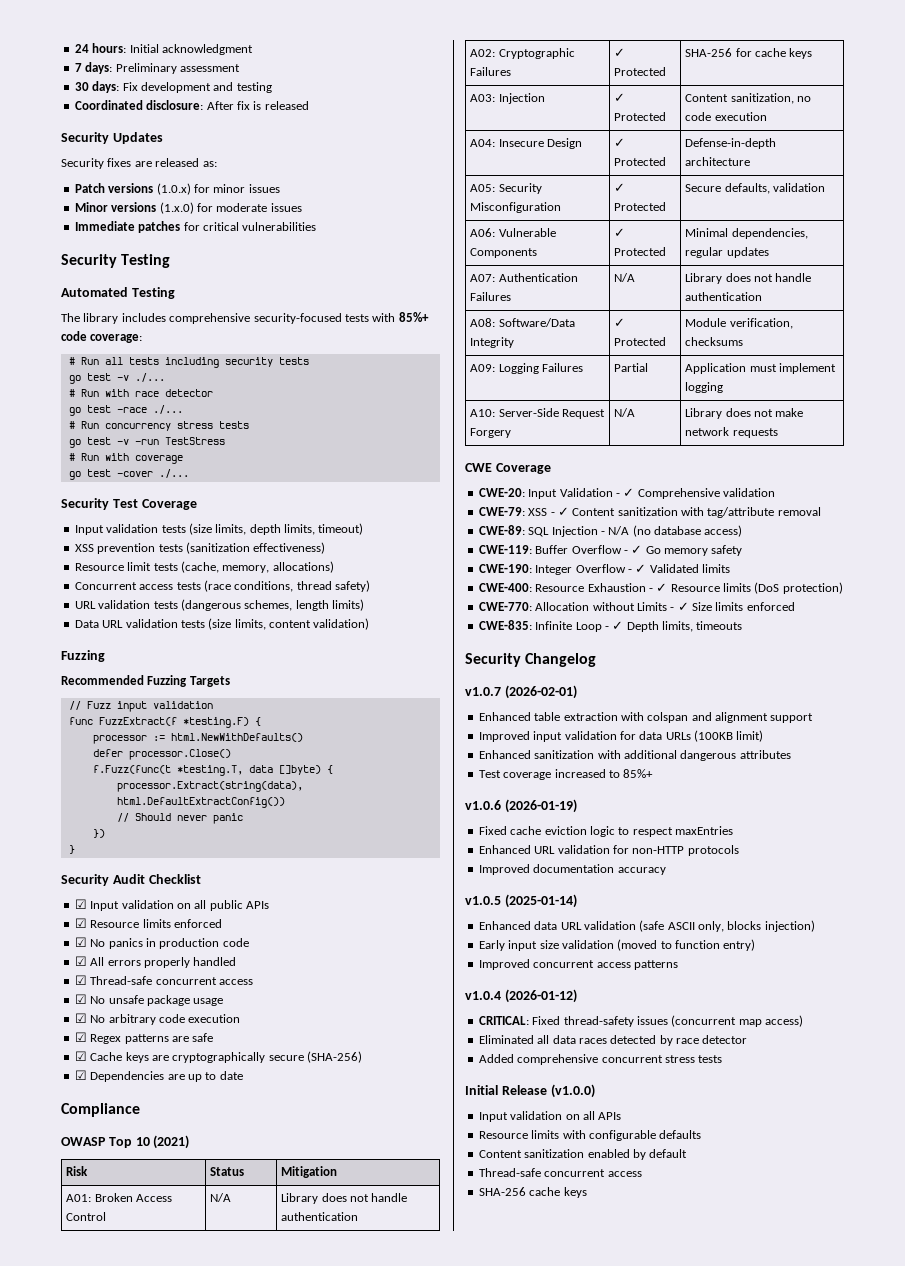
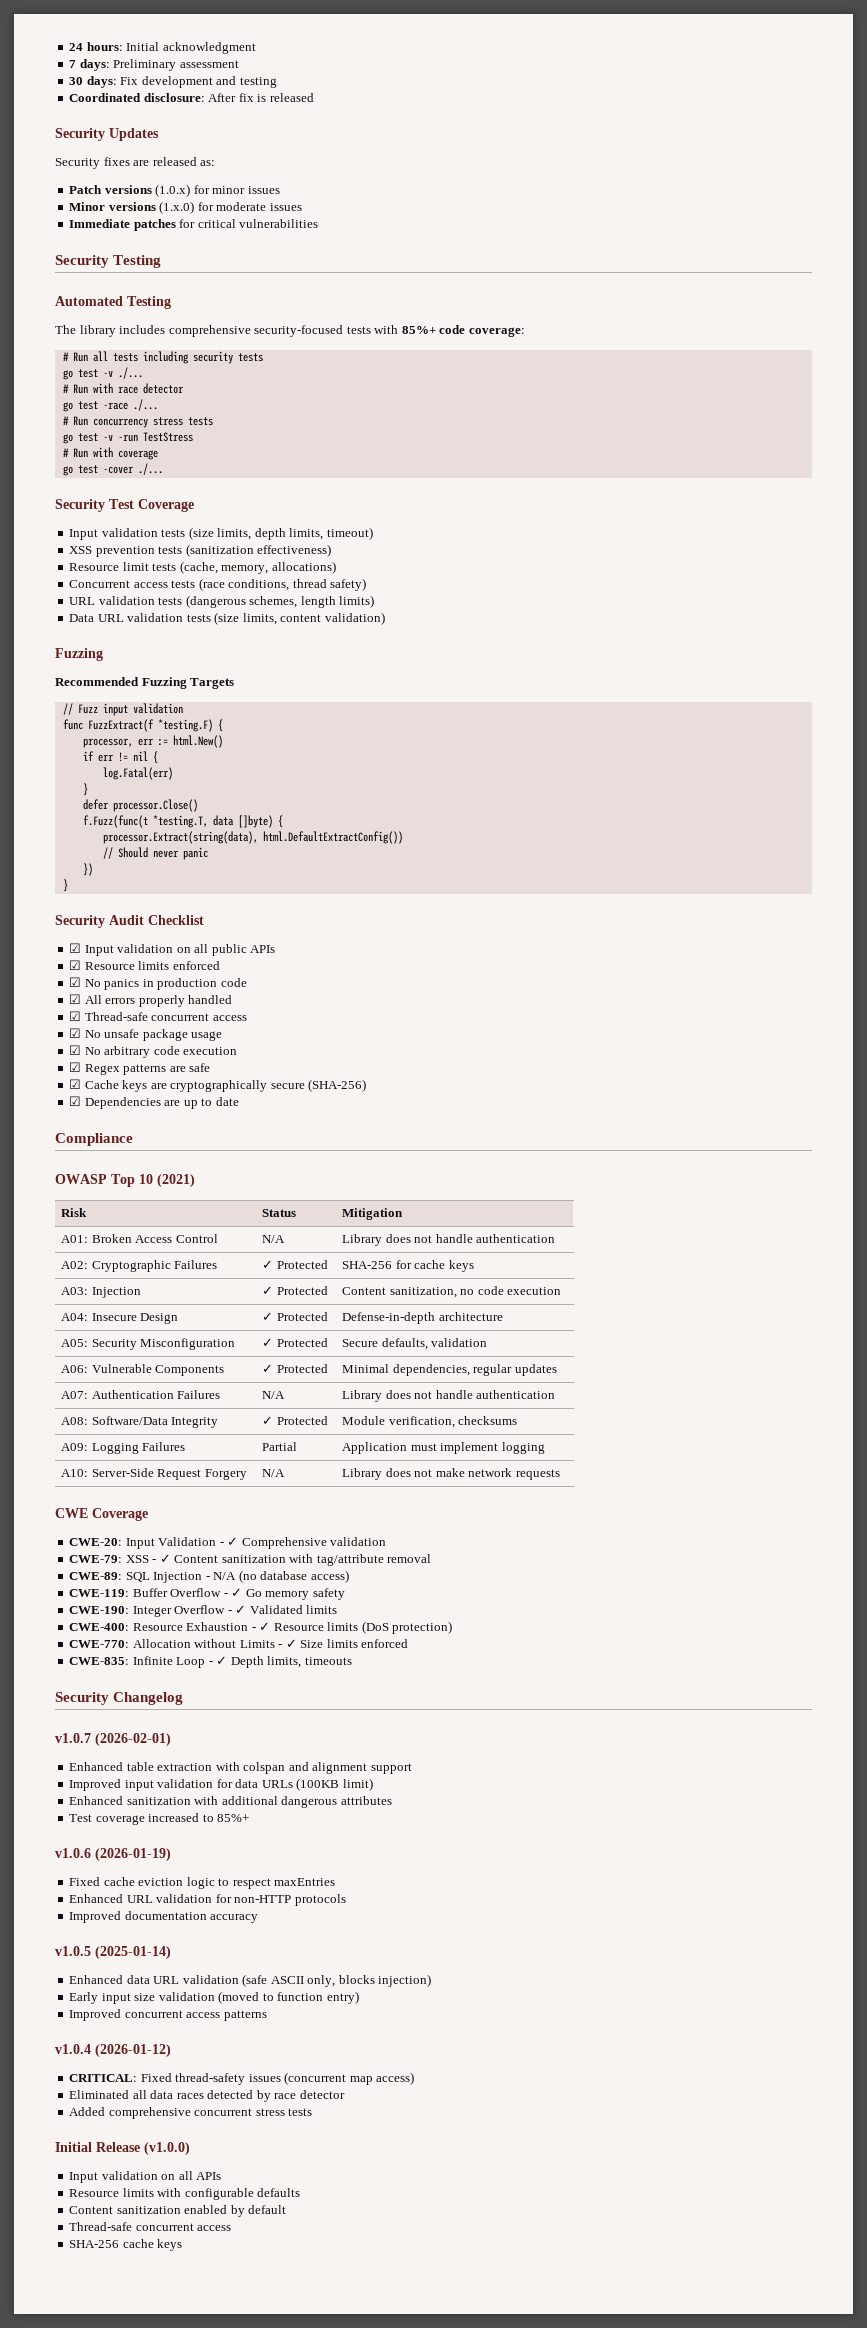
[92,733,303,744] processor := html.NewWithDefaults() -> [82,735,223,748] [82,751,158,764] [102,767,173,780] [82,783,88,796] processor, err := html.New() // if err != nil { // log.Fatal(err) // }

